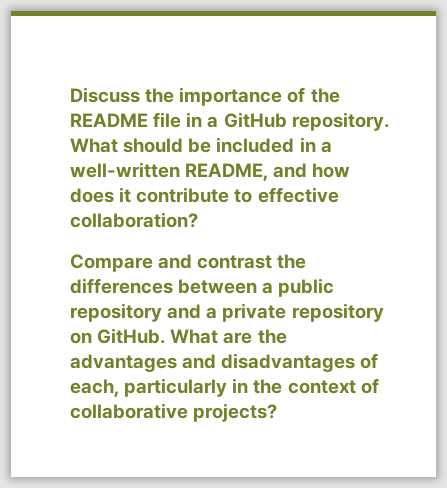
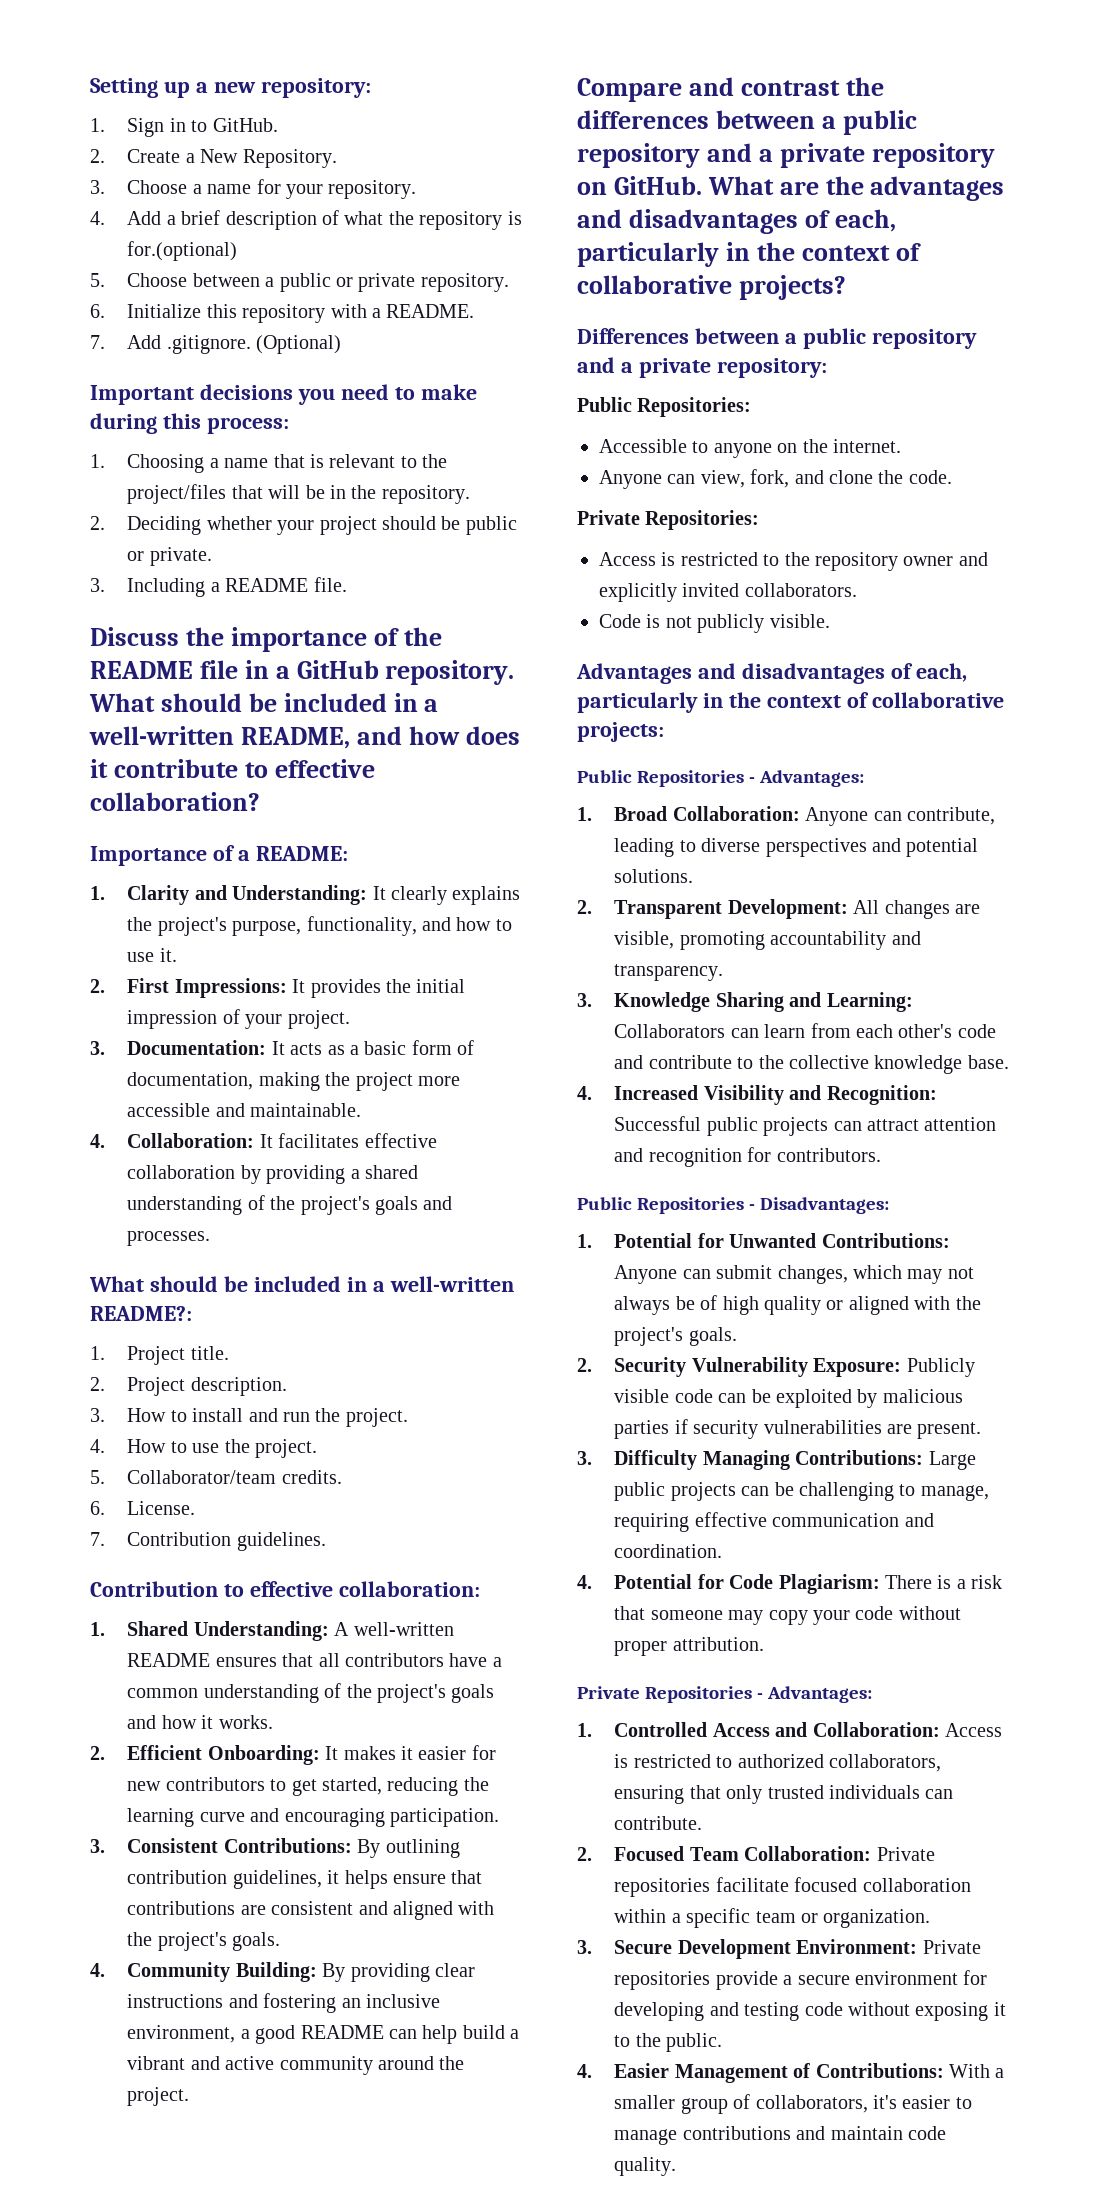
(70, 95) none -> [90,78,371,98] [90,118,278,137] [90,149,337,168] [90,179,417,199] [90,210,522,230] [127,241,238,261] [90,273,509,292] [90,304,475,323] [90,335,342,354] [90,384,477,405] [90,413,289,434] [90,454,448,473] [127,484,470,504] [90,516,517,535] [127,547,212,566] [90,577,347,597] Setting up a new repository: // 1. Sign in to GitHub. // 2. Create a New Repository. // 3. Choose a name for your repository. // 4. Add a brief description of what the repository is for.(optional) // 5. Choose between a public or private repository. // 6. Initialize this repository with a README. // 7. Add .gitignore. (Optional) // Important decisions you need to make during this process: // 1. Choosing a name that is relevant to the project/files that will be in the repository. // 2. Deciding whether your project should be public or private. // 3. Including a README file. //
(198, 220) none -> [90,845,348,866] [90,885,521,905] [127,916,512,936] [127,948,177,962] [90,978,466,998] [127,1009,350,1029] [90,1040,475,1055] [127,1072,461,1091] [127,1103,362,1117] [90,1133,437,1148] [127,1165,419,1184] [127,1195,453,1215] [127,1231,211,1246] [89,1276,514,1292] [90,1306,192,1321] [90,1346,229,1365] [90,1377,287,1396] [90,1408,408,1427] [90,1439,318,1458] [90,1470,342,1484] [90,1501,196,1515] [90,1532,326,1551] [90,1581,480,1597] [90,1621,454,1641] [127,1653,502,1667] [127,1683,495,1703] [127,1715,273,1729] [90,1745,496,1765] [127,1777,489,1796] [127,1808,500,1827] [90,1838,460,1858] [127,1870,483,1889] [127,1901,495,1920] [127,1932,281,1951] [90,1962,476,1982] [127,1993,441,2013] [127,2025,520,2044] [127,2056,465,2075] [127,2087,190,2106] // Importance of a README: // 1. Clarity and Understanding: It clearly explains the project's purpose, functionality, and how to use it. // 2. First Impressions: It provides the initial impression of your project. // 3. Documentation: It acts as a basic form of documentation, making the project more accessible and maintainable. // 4. Collaboration: It facilitates effective collaboration by providing a shared understanding of the project's goals and processes. // What should be included in a well-written README?: // 1. Project title. // 2. Project description. // 3. How to install and run the project. // 4. How to use the project. // 5. Collaborator/team credits. // 6. License. // 7. Contribution guidelines. // Contribution to effective collaboration: // 1. Shared Understanding: A well-written README ensures that all contributors have a common understanding of the project's goals and how it works. // 2. Efficient Onboarding: It makes it easier for new contributors to get started, reducing the learning curve and encouraging participation. // 3. Consistent Contributions: By outlining contribution guidelines, it helps ensure that contributions are consistent and aligned with the project's goals. // 4. Community Building: By providing clear instructions and fostering an inclusive environment, a good README can help build a vibrant and active community around the project.
(278, 412) none -> [577,328,977,349] [577,357,827,378] [577,397,752,417] [599,439,901,458] [599,469,952,489] [577,510,760,530] [599,552,988,571] [599,583,857,602] [599,614,830,633] [576,663,967,684] [577,692,1004,713] [577,722,664,742] [577,770,865,787] [577,806,996,826] [614,838,979,857] [614,869,694,883] [577,899,981,919] [614,931,921,950] [614,964,724,981] [577,992,913,1012] [614,1023,996,1038] [614,1055,1009,1074] [577,1085,937,1105] [614,1116,997,1136] [614,1147,881,1167] [577,1197,890,1214] [577,1233,950,1248] [614,1265,974,1284] [614,1295,981,1315] [614,1327,737,1346] [577,1357,975,1377] [614,1389,963,1408] [614,1419,982,1439] [577,1450,976,1470] [614,1482,989,1501] [614,1512,934,1532] [614,1544,723,1558] [577,1574,1003,1594] [614,1606,961,1625] [614,1637,764,1656] [577,1686,873,1703] [577,1722,1003,1737] [614,1754,942,1772] [614,1785,954,1804] [614,1816,703,1830] [577,1846,935,1861] [614,1877,971,1897] [614,1908,931,1928] [577,1939,981,1959] [614,1970,988,1990] [614,2002,1006,2021] [614,2033,723,2052] [577,2063,1005,2083] [614,2094,972,2114] [614,2126,947,2145] [614,2157,677,2176] // Differences between a public repository and a private repository: // Public Repositories: // Accessible to anyone on the internet. // Anyone can view, fork, and clone the code. // Private Repositories: // Access is restricted to the repository owner and explicitly invited collaborators. // Code is not publicly visible. // Advantages and disadvantages of each, particularly in the context of collaborative projects: // Public Repositories - Advantages: // 1. Broad Collaboration: Anyone can contribute, leading to diverse perspectives and potential solutions. // 2. Transparent Development: All changes are visible, promoting accountability and transparency. // 3. Knowledge Sharing and Learning: Collaborators can learn from each other's code and contribute to the collective knowledge base. // 4. Increased Visibility and Recognition: Successful public projects can attract attention and recognition for contributors. // Public Repositories - Disadvantages: // 1. Potential for Unwanted Contributions: Anyone can submit changes, which may not always be of high quality or aligned with the project's goals. // 2. Security Vulnerability Exposure: Publicly visible code can be exploited by malicious parties if security vulnerabilities are present. // 3. Difficulty Managing Contributions: Large public projects can be challenging to manage, requiring effective communication and coordination. // 4. Potential for Code Plagiarism: There is a risk that someone may copy your code without proper attribution. // Private Repositories - Advantages: // 1. Controlled Access and Collaboration: Access is restricted to authorized collaborators, ensuring that only trusted individuals can contribute. // 2. Focused Team Collaboration: Private repositories facilitate focused collaboration within a specific team or organization. // 3. Secure Development Environment: Private repositories provide a secure environment for developing and testing code without exposing it to the public. // 4. Easier Management of Contributions: With a smaller group of collaborators, it's easier to manage contributions and maintain code quality.

